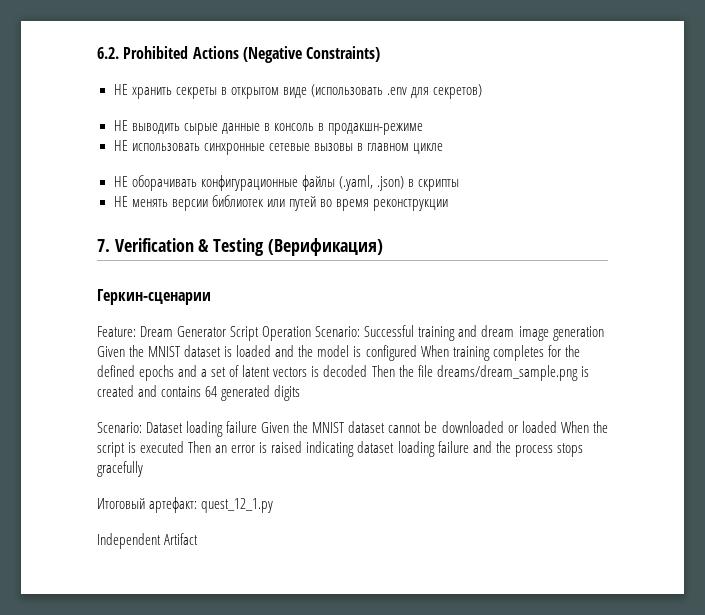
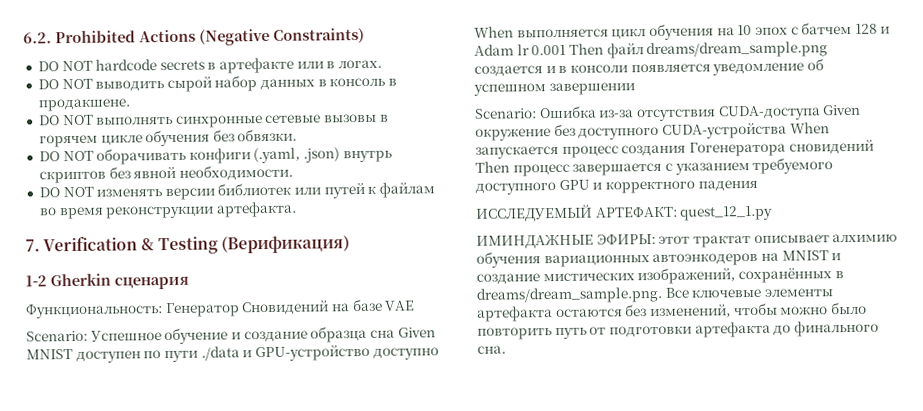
[113,84,482,99] [113,120,423,135] [113,140,200,151] НЕ хранить секреты в открытом виде (использовать .env для секретов) // НЕ выводить сырые данные в консоль в продакшн-режиме // НЕ использовать -> [37,57,383,74] [37,75,398,93] [37,98,131,112] [38,114,174,126] DO NOT hardcode secrets в артефакте или в логах. // DO NOT выводить сырой набор данных в консоль в продакшене. // DO NOT выполнять
[366,143,409,151] главном -> [38,134,98,148] горячем
[113,175,459,191] [113,196,168,207] // НЕ оборачивать конфигурационные файлы (.yaml, .json) в скрипты // НЕ менять -> [145,128,298,147] [38,147,392,165] [38,164,293,184] [38,186,163,198] обучения без обвязки. // DO NOT оборачивать конфиги (.yaml, .json) внутрь скриптов без явной необходимости. // DO NOT изменять
(316, 203) none -> [367,182,436,198] к файлам
(448, 205) none -> [215,201,297,218] артефакта.
[97,289,211,305] [97,325,604,341] [97,345,580,361] [97,365,589,381] [97,385,301,401] [97,421,608,437] [97,441,583,457] [97,461,143,477] [97,497,274,513] [97,533,199,549] Геркин-сценарии // Feature: Dream Generator Script Operation Scenario: Successful training and dream image generation Given the MNIST dataset is loaded and the model is configured When training completes for the defined epochs and a set of latent vectors is decoded Then the file dreams/dream_sample.png is created and contains 64 generated digits // Scenario: Dataset loading failure Given the MNIST dataset cannot be downloaded or loaded When the script is executed Then an error is raised indicating dataset loading failure and the process stops gracefully // Итоговый артефакт: quest_12_1.py // Independent Artifact -> [25,273,189,290] [25,298,416,319] [26,325,436,345] [26,344,439,363] [474,21,891,41] [474,41,829,59] [474,58,824,77] [473,82,635,96] [475,104,862,122] [475,122,830,141] [475,139,874,159] [475,157,834,177] [475,179,758,195] [476,204,774,222] [476,233,899,249] [476,250,842,268] [476,267,844,285] [476,286,833,304] [477,301,867,322] [477,320,879,340] [477,345,506,354] 1-2 Gherkin сценария // Функциональность: Генератор Сновидений на базе VAE // Scenario: Успешное обучение и создание образца сна Given MNIST доступен по пути ./data и GPU-устройство доступно When выполняется цикл обучения на 10 эпох с батчем 128 и Adam lr 0.001 Then файл dreams/dream_sample.png создается и в консоли появляется уведомление об успешном завершении // Scenario: Ошибка из-за отсутствия CUDA-доступа Given окружение без доступного CUDA-устройства When запускается процесс создания Гогенератора сновидений Then процесс завершается с указанием требуемого доступного GPU и корректного падения // ИССЛЕДУЕМЫЙ АРТЕФАКТ: quest_12_1.py // ИМИНДАЖНЫЕ ЭФИРЫ: этот трактат описывает алхимию обучения вариационных автоэнкодеров на MNIST и создание мистических изображений, сохранённых в dreams/dream_sample.png. Все ключевые элементы артефакта остаются без изменений, чтобы можно было повторить путь от подготовки артефакта до финального сна.

